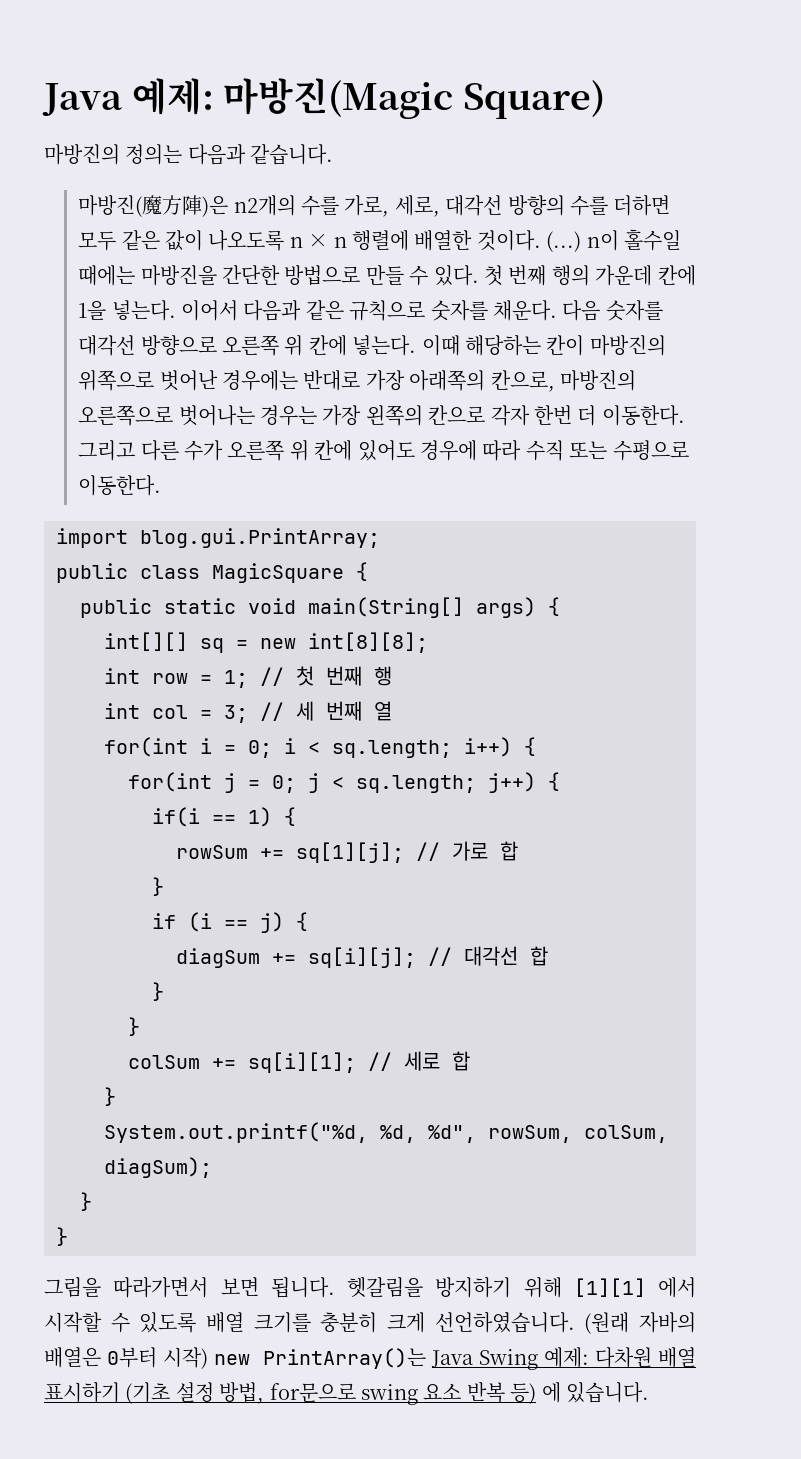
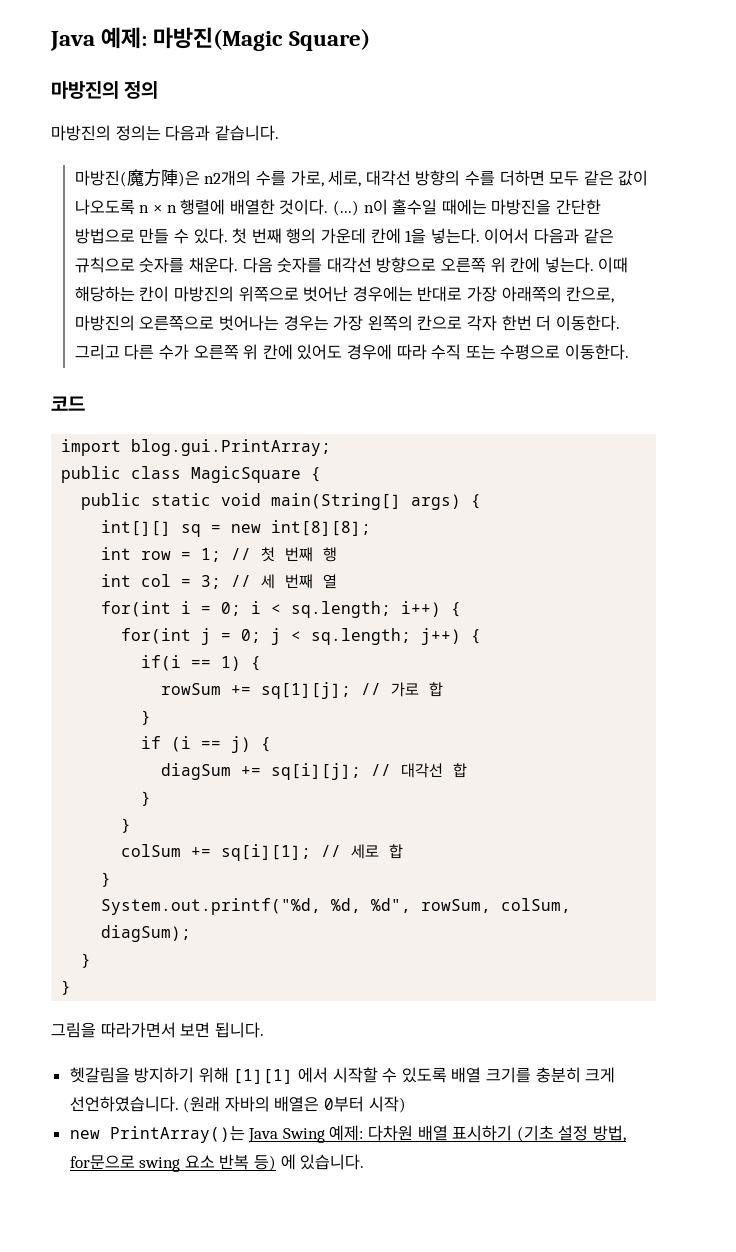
(606, 99) none -> [51,81,159,99] // 마방진의 정의
(162, 485) none -> [51,396,85,411] // 코드
(335, 1287) none -> (264, 1030) //
(208, 1358) none -> (406, 1104) //

